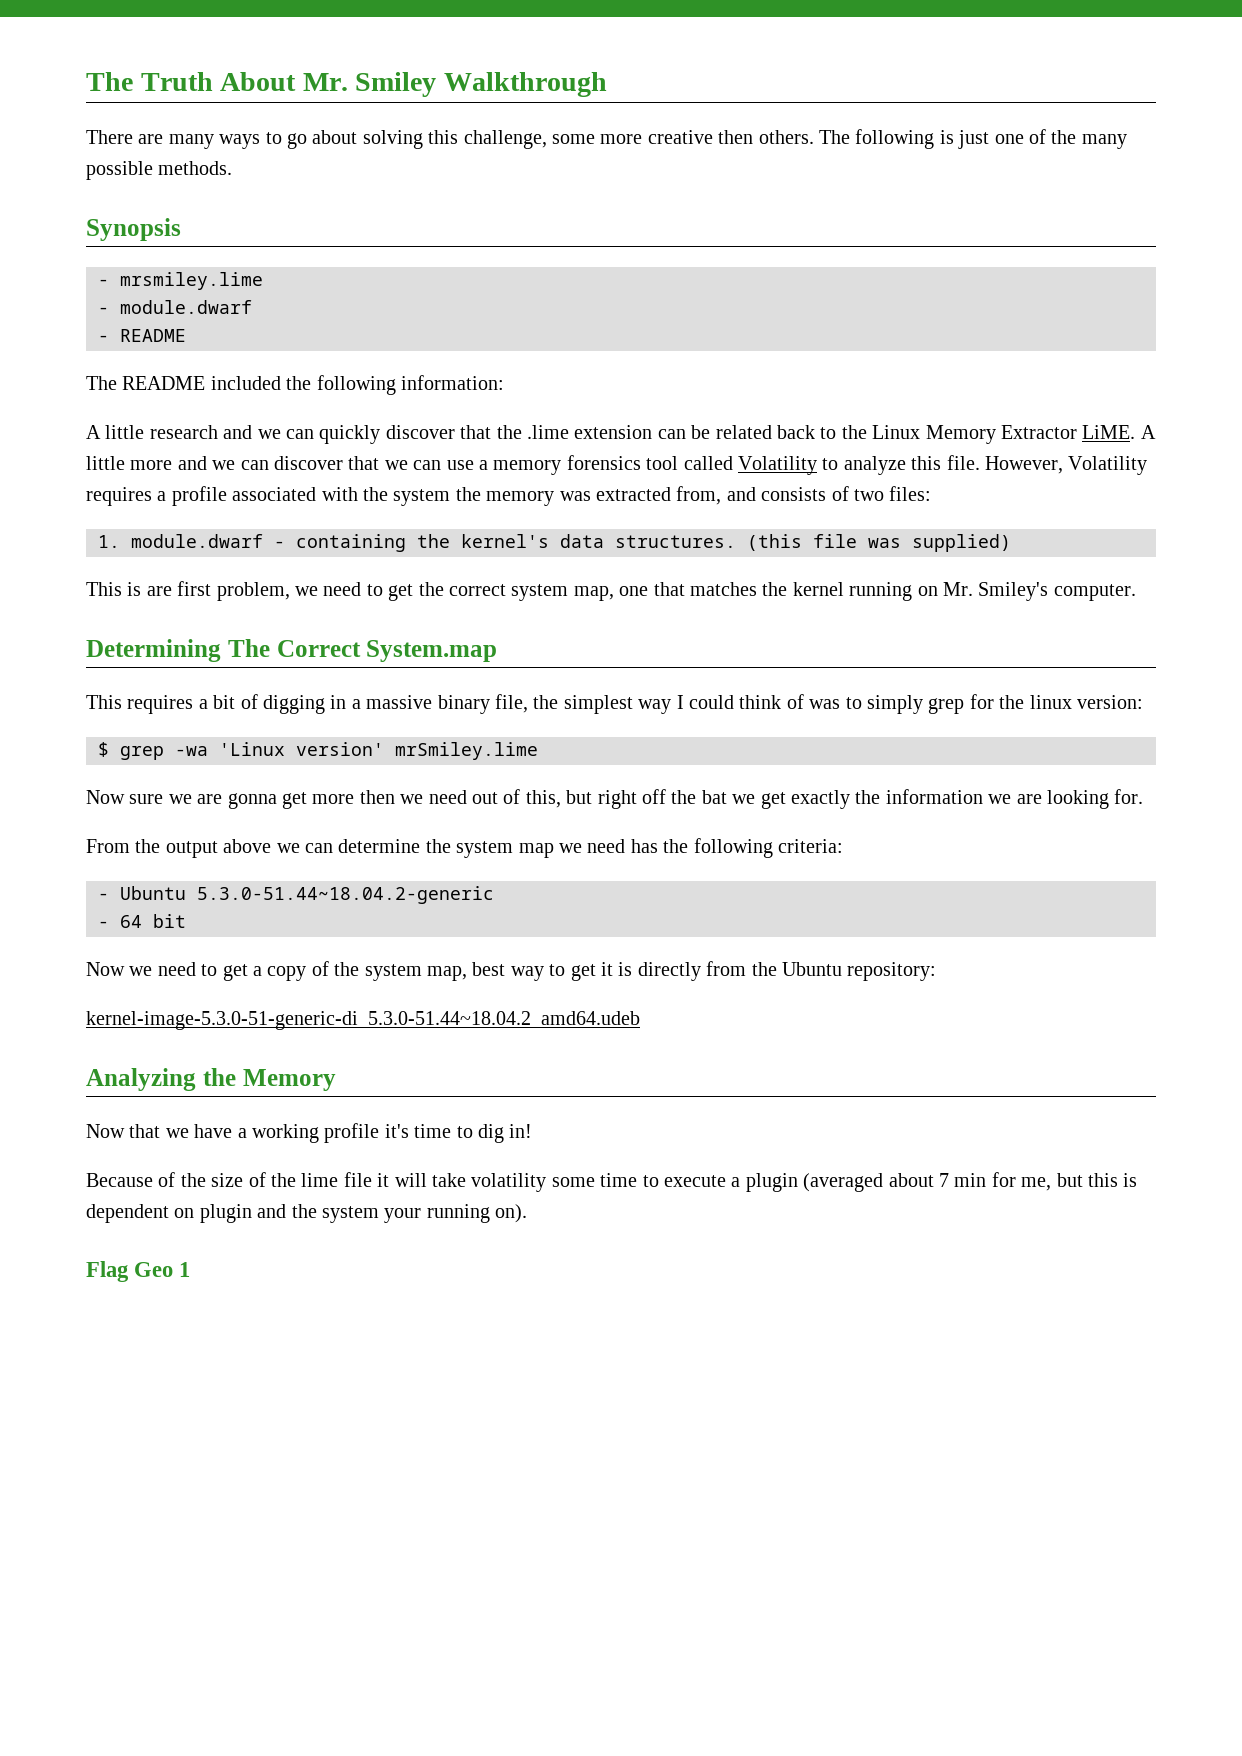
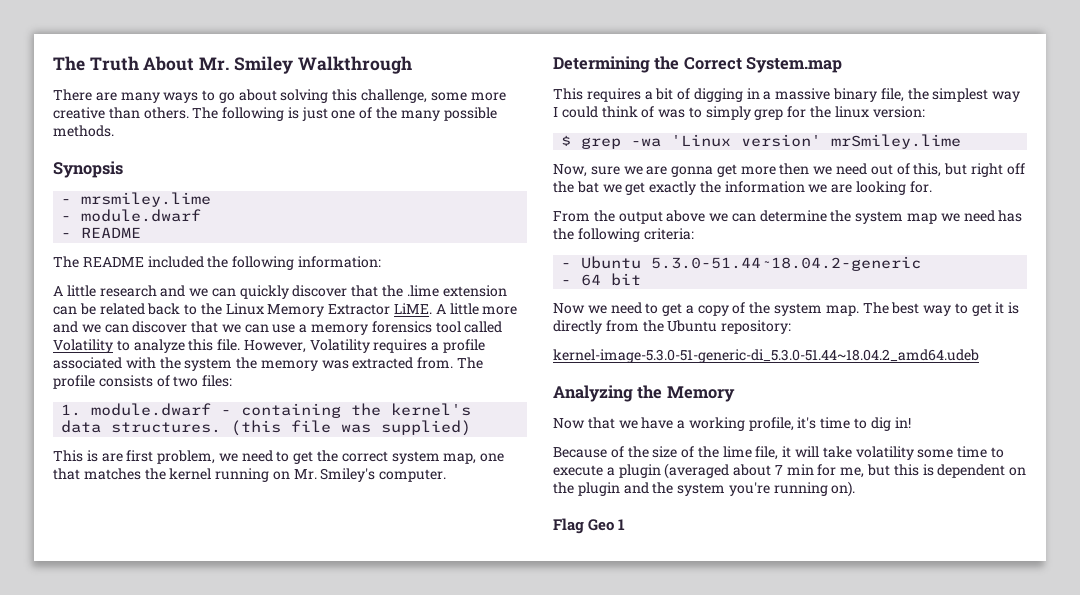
[718,130,754,144] then -> [108,107,140,119] than
[676,486,756,505] from, and -> [417,357,484,369] [53,375,95,389] from. The profile
[227,639,270,657] The -> [654,56,680,70] the
[86,790,125,804] Now -> [553,164,587,177] Now,
[427,966,467,981] map, -> [825,302,889,316] map. The
[324,1123,380,1143] profile -> [748,417,794,431] profile,
[343,1172,372,1187] file -> [755,446,779,460] file,
(195, 1213) none -> [553,482,574,494] the
[384,1208,422,1223] your -> [728,482,770,496] you're

